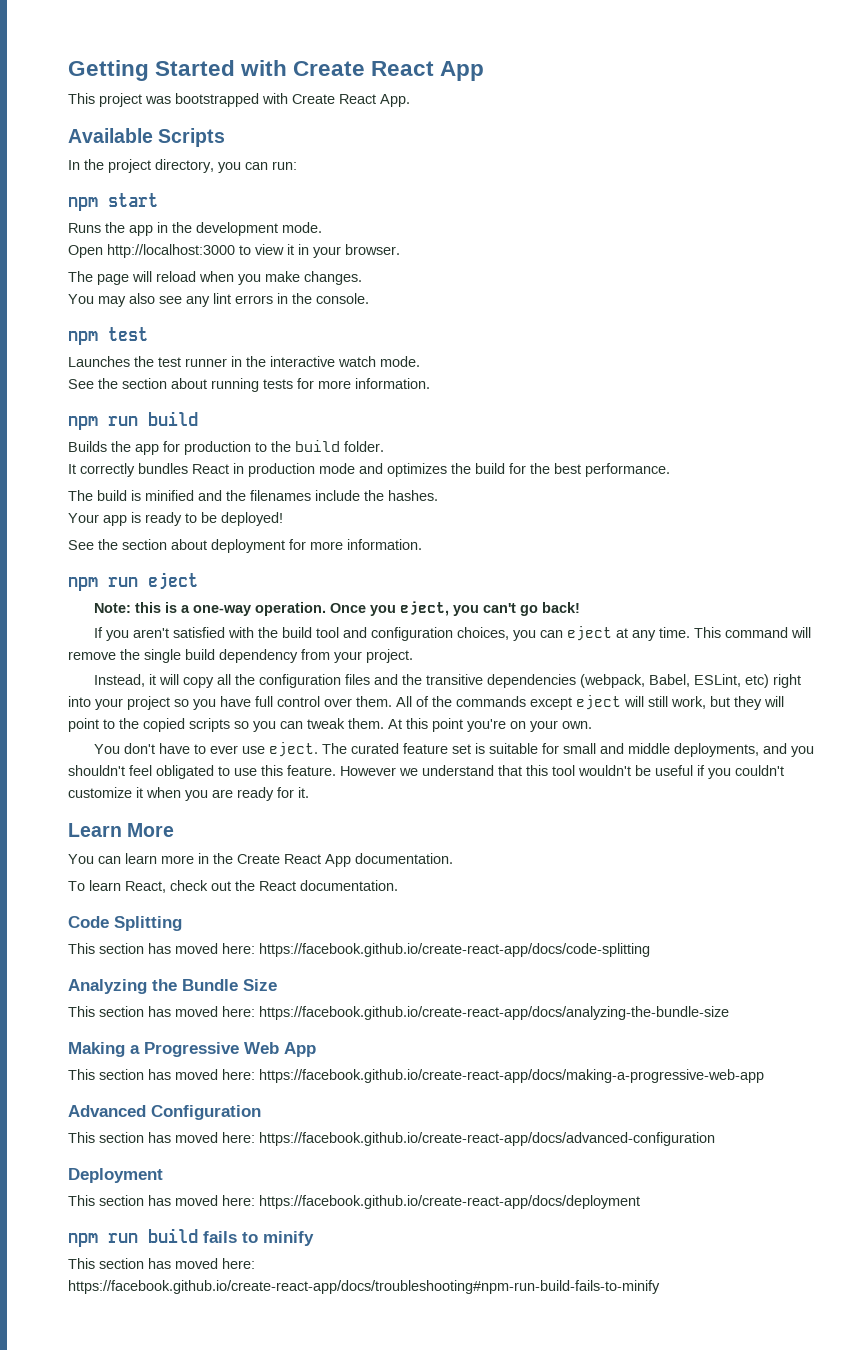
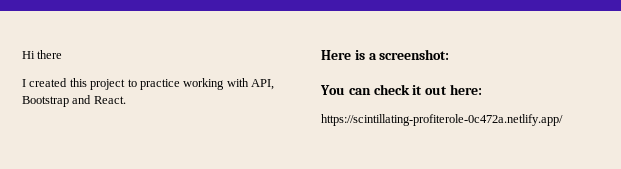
[68,60,485,81] [68,93,410,107] [68,128,226,147] [68,159,297,173] [68,193,158,211] [68,222,322,236] [68,244,400,258] [68,271,362,285] [68,293,369,307] [68,327,148,345] [68,356,420,367] [68,378,430,392] [68,411,198,430] [68,440,384,455] [68,463,670,477] [68,490,438,501] [68,512,283,526] [68,539,422,553] [68,572,198,591] [93,601,580,616] [93,626,811,641] [68,649,413,663] [93,674,801,688] [68,695,784,710] [68,718,592,732] [93,742,814,757] [68,765,784,779] [68,787,309,801] [68,823,175,837] [68,853,453,867] [68,880,398,893] [68,916,182,931] [68,943,650,957] [68,979,277,994] [68,1006,729,1020] [68,1042,316,1057] [68,1069,764,1083] [68,1105,261,1120] [68,1132,715,1146] [68,1168,163,1183] [68,1195,640,1209] [68,1228,314,1247] [68,1258,255,1269] [68,1280,660,1294] Getting Started with Create React App // This project was bootstrapped with Create React App. // Available Scripts // In the project directory, you can run: // npm start // Runs the app in the development mode. // Open http://localhost:3000 to view it in your browser. // The page will reload when you make changes. // You may also see any lint errors in the console. // npm test // Launches the test runner in the interactive watch mode. // See the section about running tests for more information. // npm run build // Builds the app for production to the build folder. // It correctly bundles React in production mode and optimizes the build for the best performance. // The build is minified and the filenames include the hashes. // Your app is ready to be deployed! // See the section about deployment for more information. // npm run eject // Note: this is a one-way operation. Once you eject, you can't go back! // If you aren't satisfied with the build tool and configuration choices, you can eject at any time. This command will remove the single build dependency from your project. // Instead, it will copy all the configuration files and the transitive dependencies (webpack, Babel, ESLint, etc) right into your project so you have full control over them. All of the commands except eject will still work, but they will point to the copied scripts so you can tweak them. At this point you're on your own. // You don't have to ever use eject. The curated feature set is suitable for small and middle deployments, and you shouldn't feel obligated to use this feature. However we understand that this tool wouldn't be useful if you couldn't customize it when you are ready for it. // Learn More // You can learn more in the Create React App documentation. // To learn React, check out the React documentation. // Code Splitting // This section has moved here: https://facebook.github.io/create-react-app/docs/code-splitting // Analyzing the Bundle Size // This section has moved here: https://facebook.github.io/create-react-app/docs/analyzing-the-bundle-size // Making a Progressive Web App // This section has moved here: https://facebook.github.io/create-react-app/docs/making-a-progressive-web-app // Advanced Configuration // This section has moved here: https://facebook.github.io/create-react-app/docs/advanced-configuration // Deployment // This section has moved here: https://facebook.github.io/create-react-app/docs/deployment // npm run build fails to minify // This section has moved here: https://facebook.github.io/create-react-app/docs/troubleshooting#npm-run-build-fails-to-minify -> [22,50,63,59] [22,78,274,90] [22,95,126,107] [321,49,450,60] [320,84,482,95] [321,114,563,126] Hi there // I created this project to practice working with API, Bootstrap and React. // Here is a screenshot: // You can check it out here: // https://scintillating-profiterole-0c472a.netlify.app/

